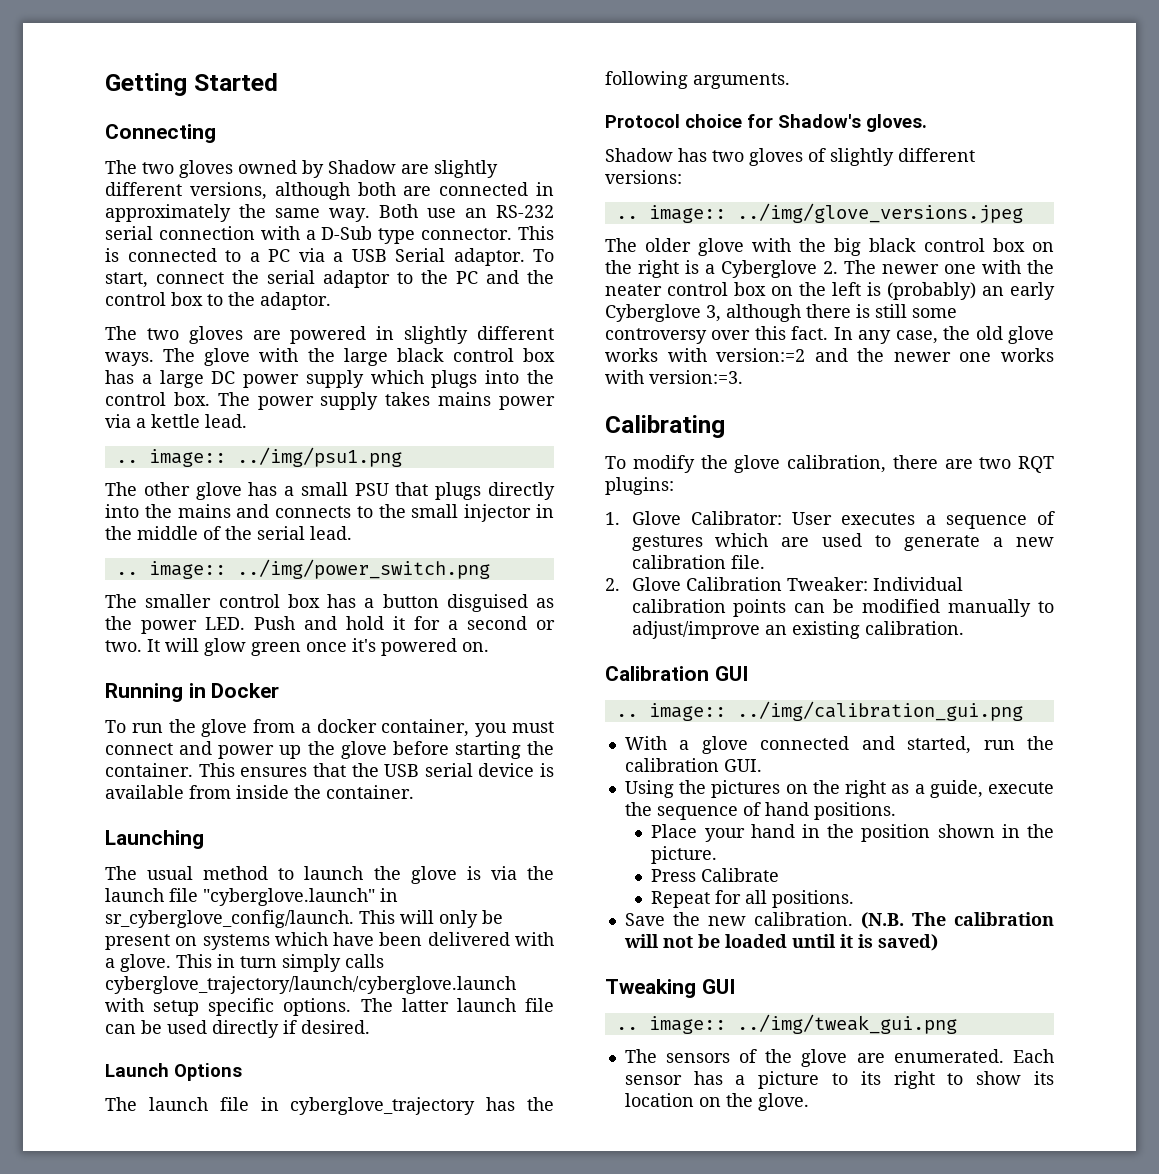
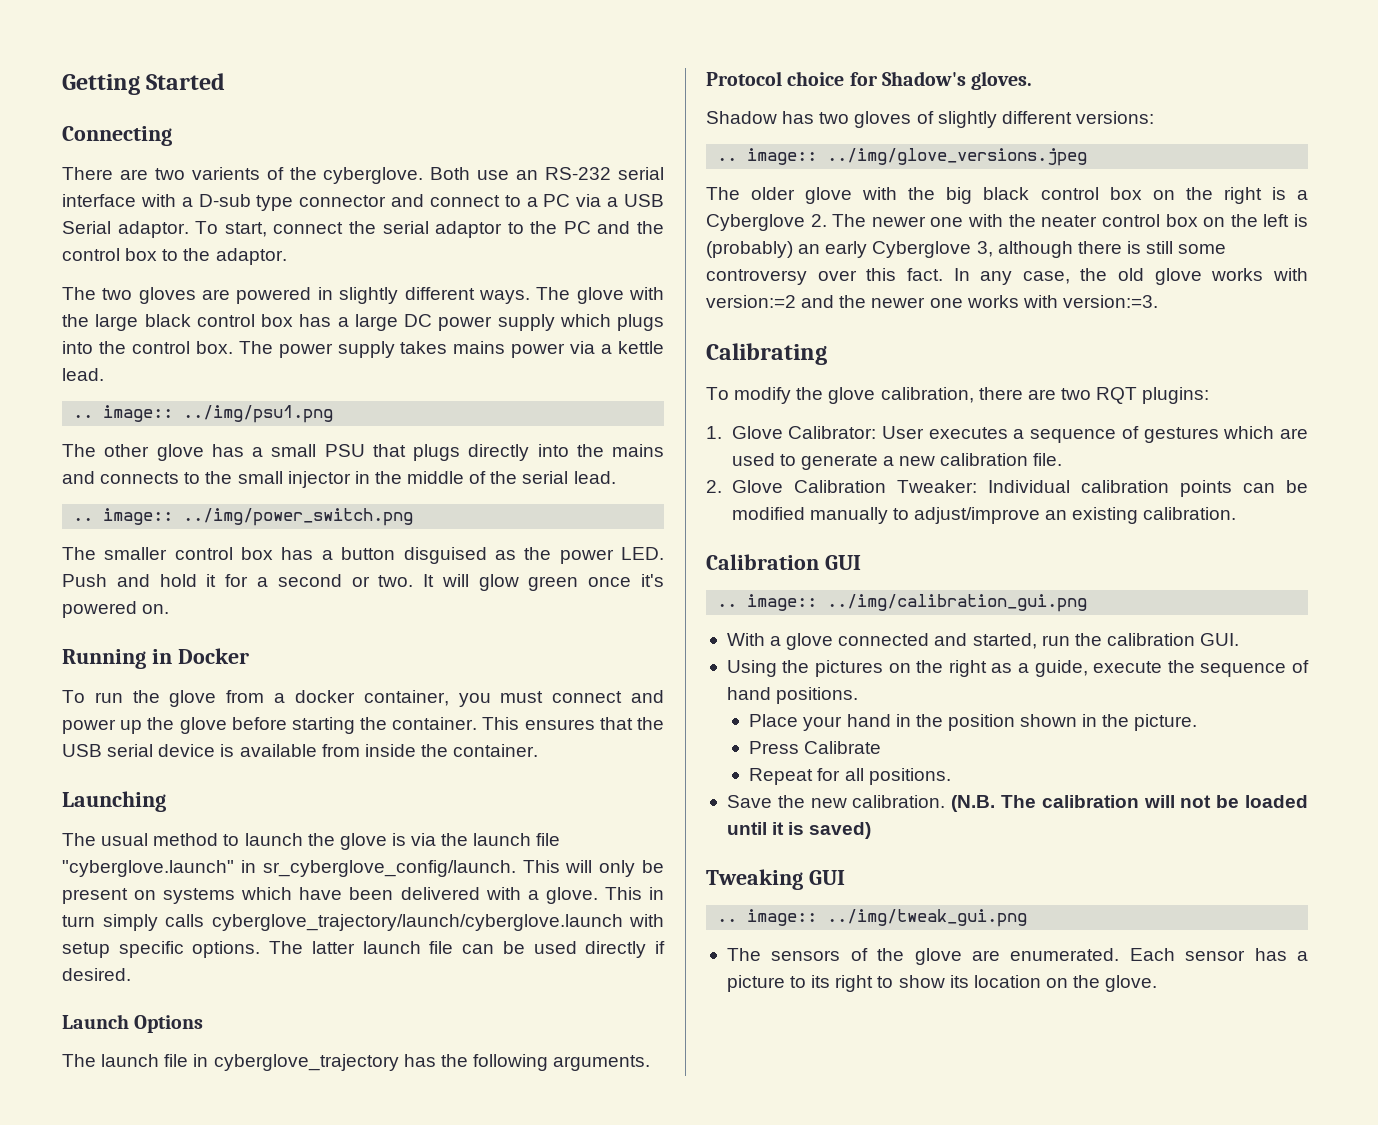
[105,160,498,178] [105,182,554,200] [105,204,370,222] The two gloves owned by Shadow are slightly different versions, although both are connected in approximately the same way. -> [62,167,424,184] There are two varients of the cyberglove.
[158,226,554,244] [105,248,217,262] connection with a D-Sub type connector. This is connected -> [62,194,500,211] interface with a D-sub type connector and connect

